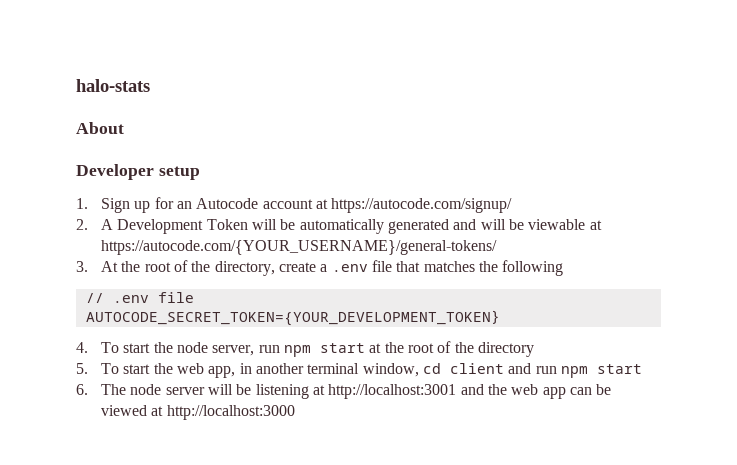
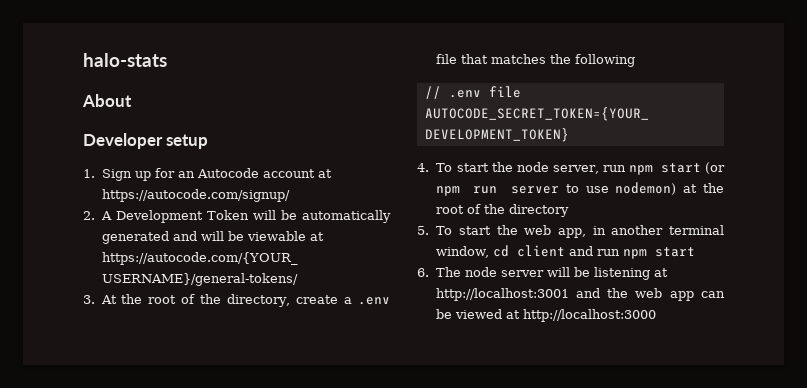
(365, 348) none -> [705,162,725,174] [435,182,677,196] (or npm run server to use nodemon)

